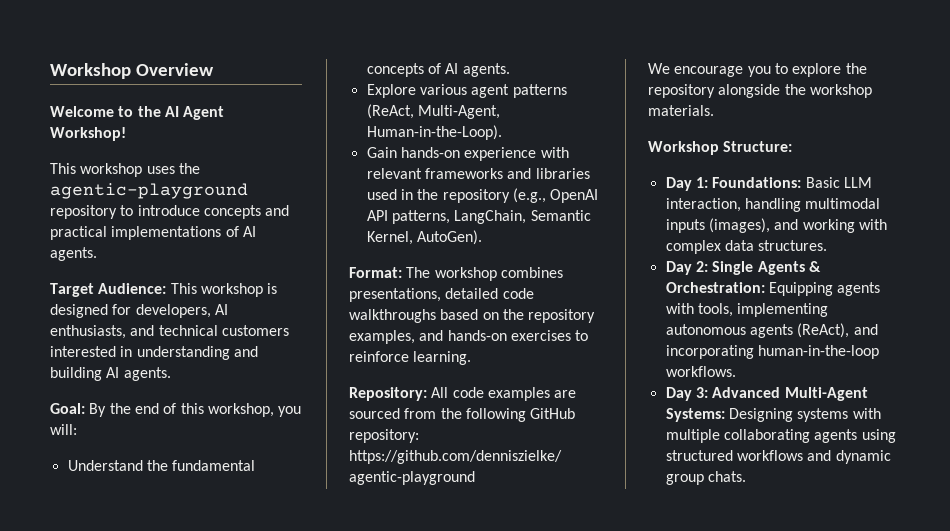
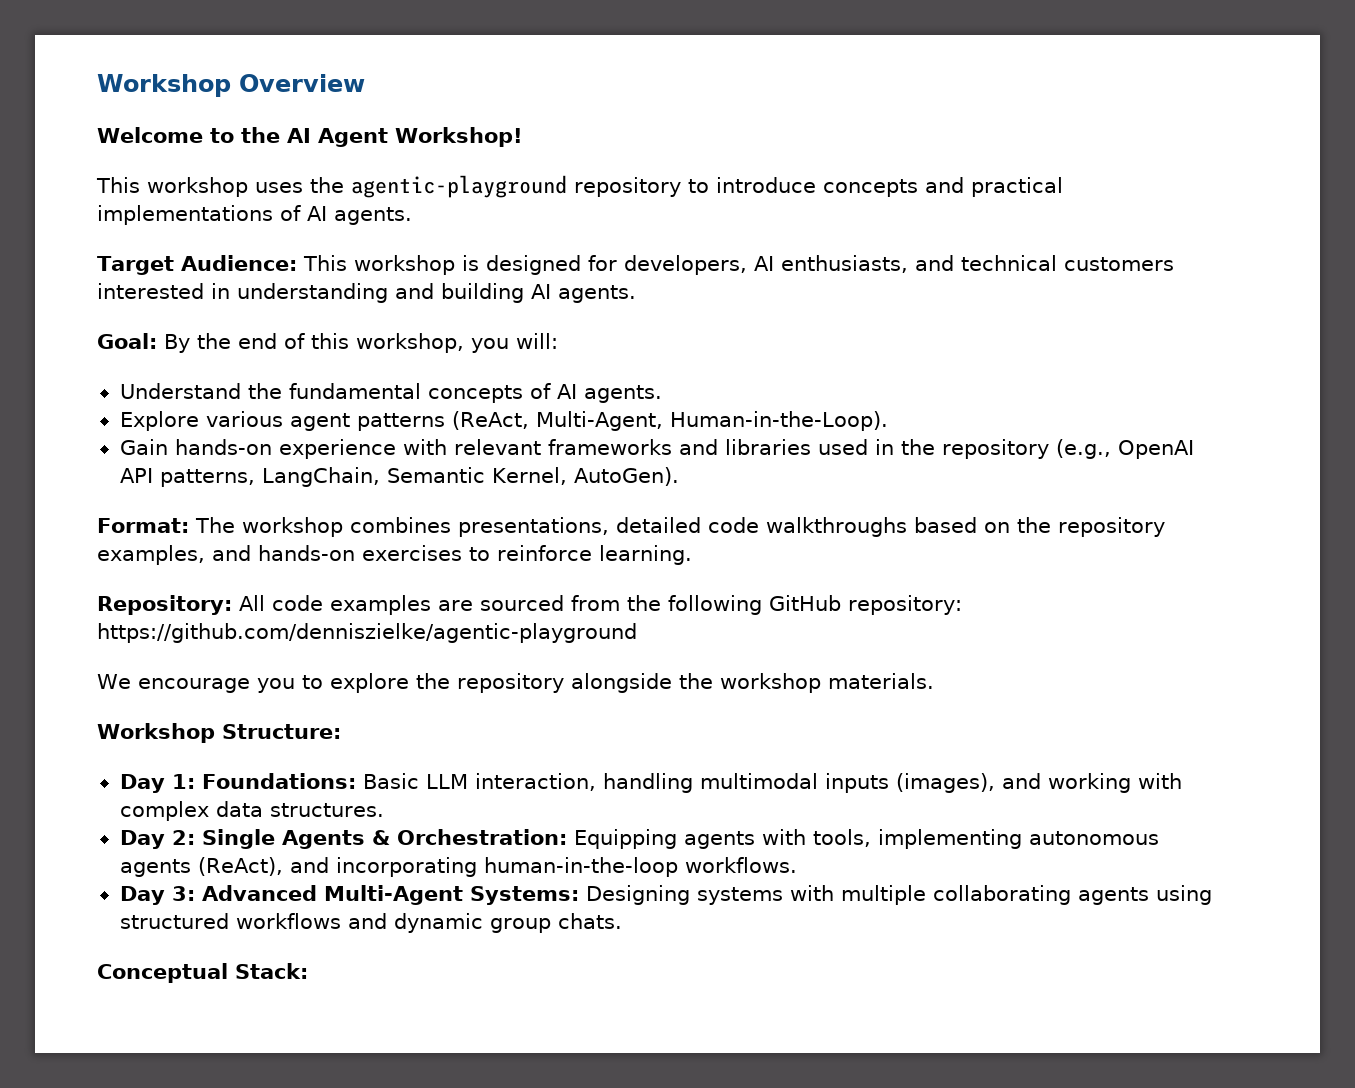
(746, 476) none -> [97,963,308,983] // Conceptual Stack:

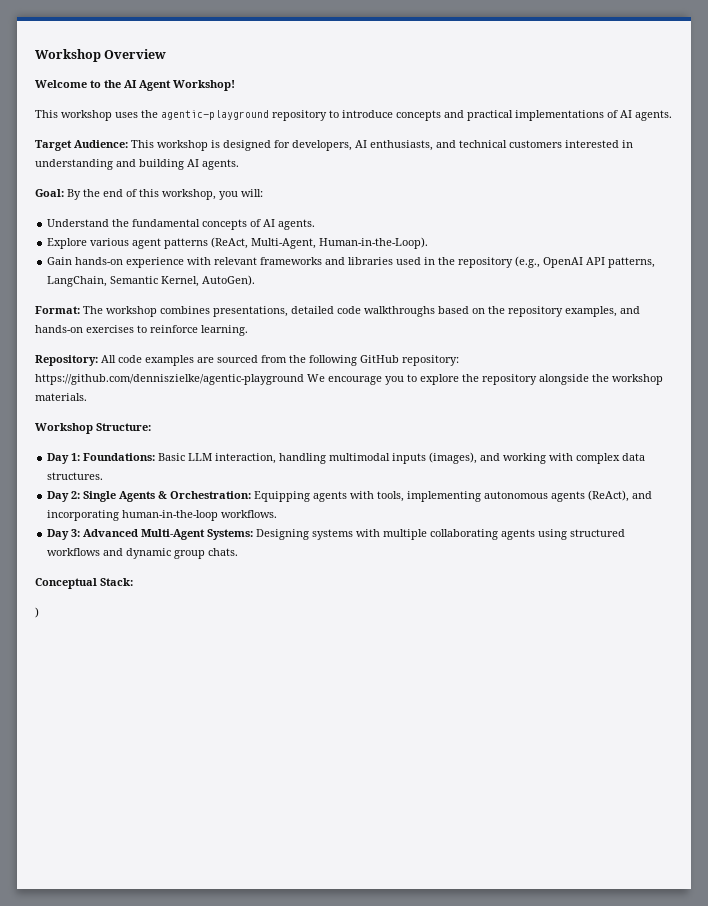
(637, 633) // -> (304, 379) none
(308, 971) none -> [35,607,39,618] // )

